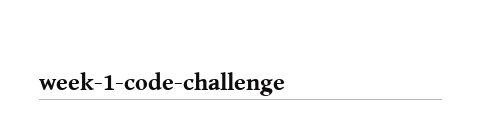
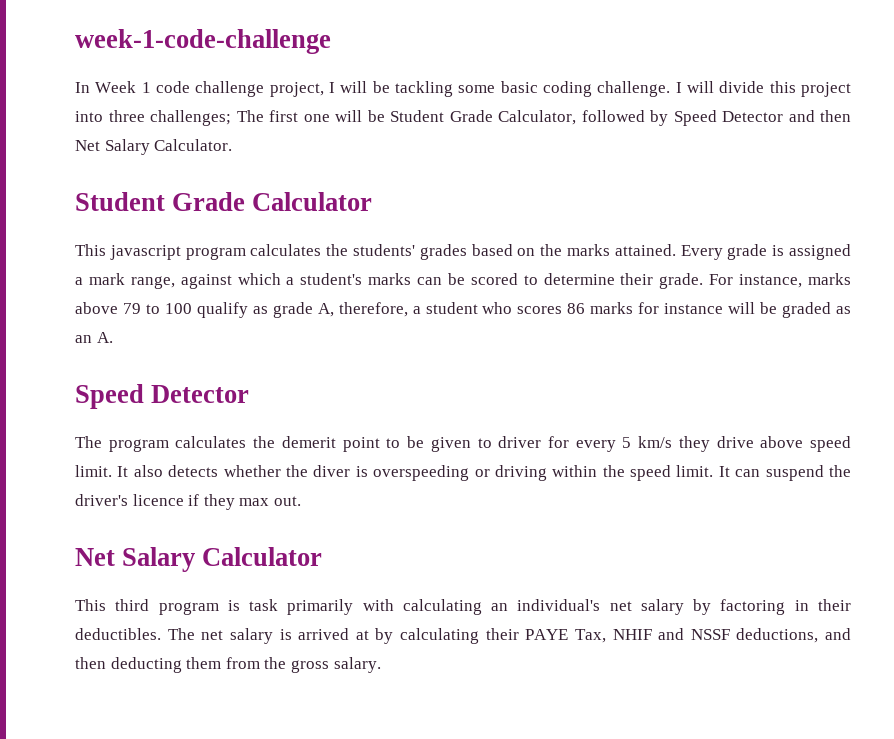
(285, 84) none -> [75,81,852,97] [75,110,851,126] [75,139,233,155] [75,192,373,211] [75,244,851,260] [75,273,851,289] [75,302,852,318] [75,332,113,343] [75,384,250,409] [75,436,851,452] [75,465,852,481] [75,494,301,510] [75,547,323,572] [75,599,851,615] [75,628,851,644] [75,657,381,673] // In Week 1 code challenge project, I will be tackling some basic coding challenge. I will divide this project into three challenges; The first one will be Student Grade Calculator, followed by Speed Detector and then Net Salary Calculator. // Student Grade Calculator // This javascript program calculates the students' grades based on the marks attained. Every grade is assigned a mark range, against which a student's marks can be scored to determine their grade. For instance, marks above 79 to 100 qualify as grade A, therefore, a student who scores 86 marks for instance will be graded as an A. // Speed Detector // The program calculates the demerit point to be given to driver for every 5 km/s they drive above speed limit. It also detects whether the diver is overspeeding or driving within the speed limit. It can suspend the driver's licence if they max out. // Net Salary Calculator // This third program is task primarily with calculating an individual's net salary by factoring in their deductibles. The net salary is arrived at by calculating their PAYE Tax, NHIF and NSSF deductions, and then deducting them from the gross salary.

